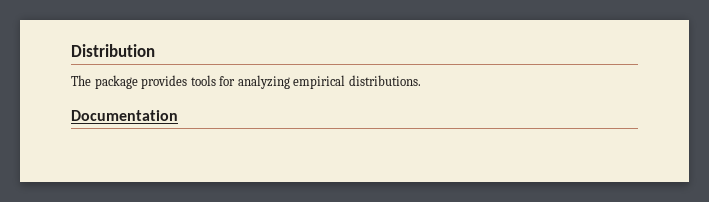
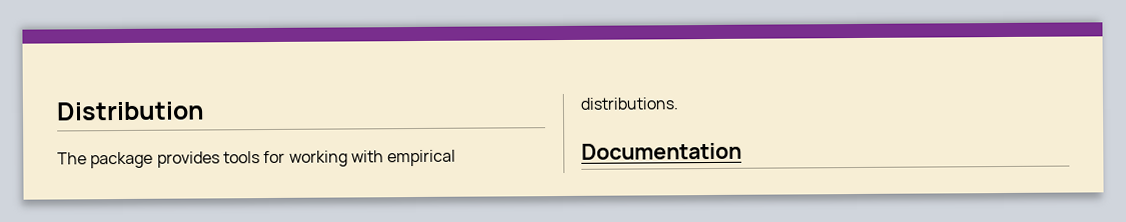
[237,75,290,89] analyzing -> [288,150,384,167] working with

